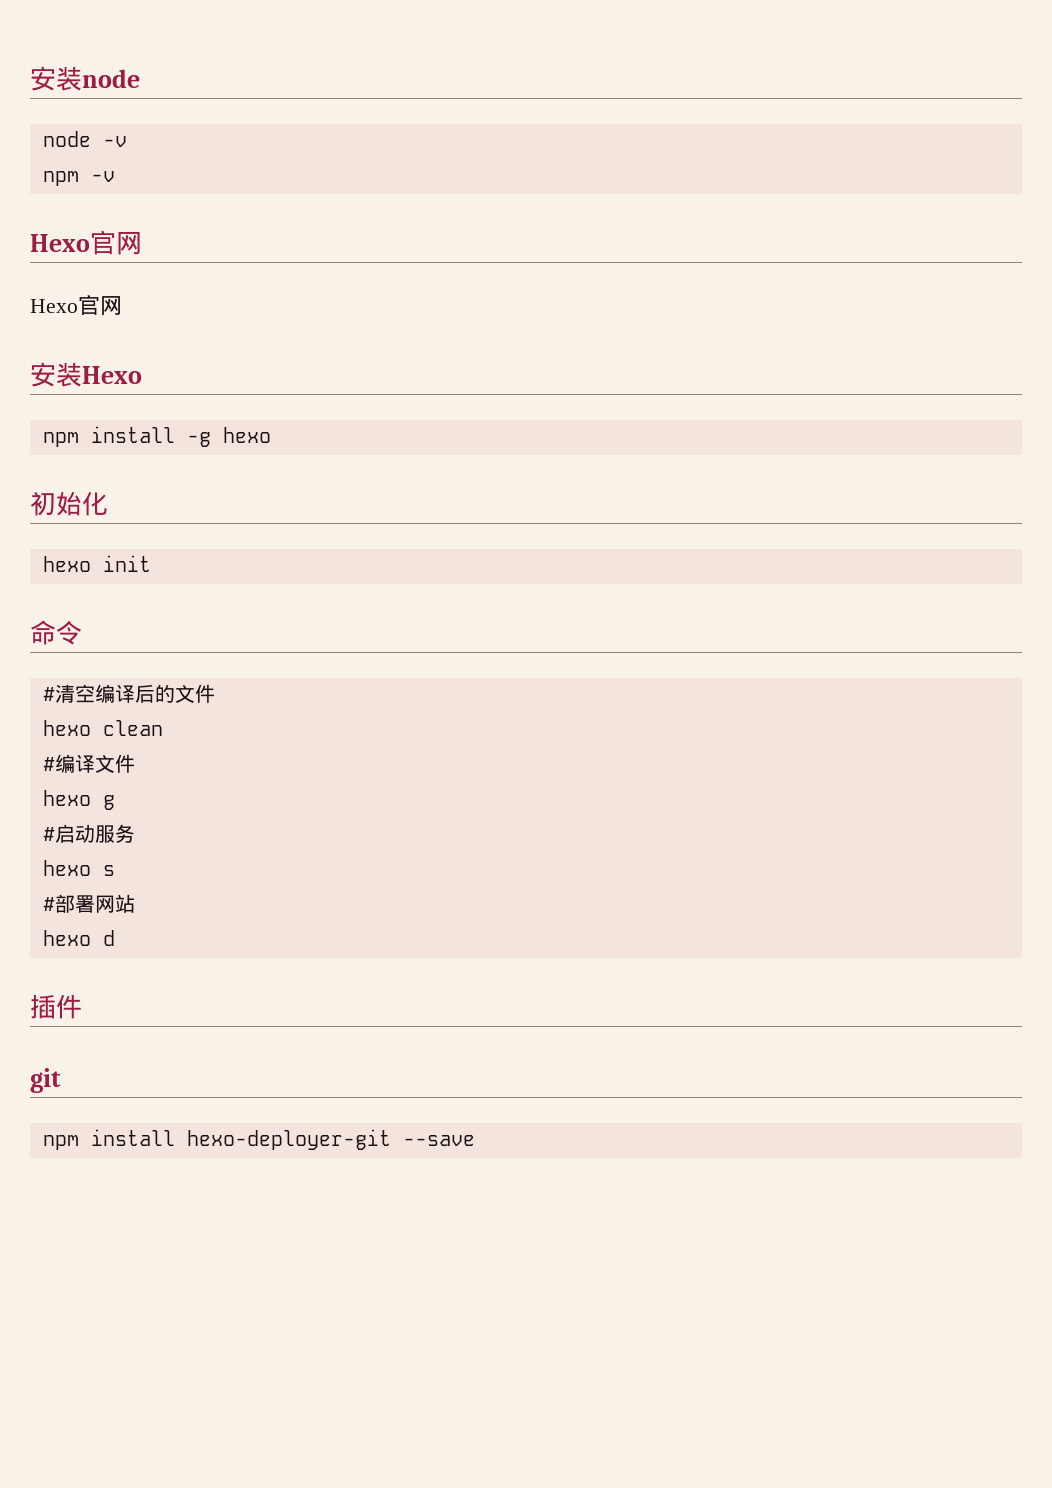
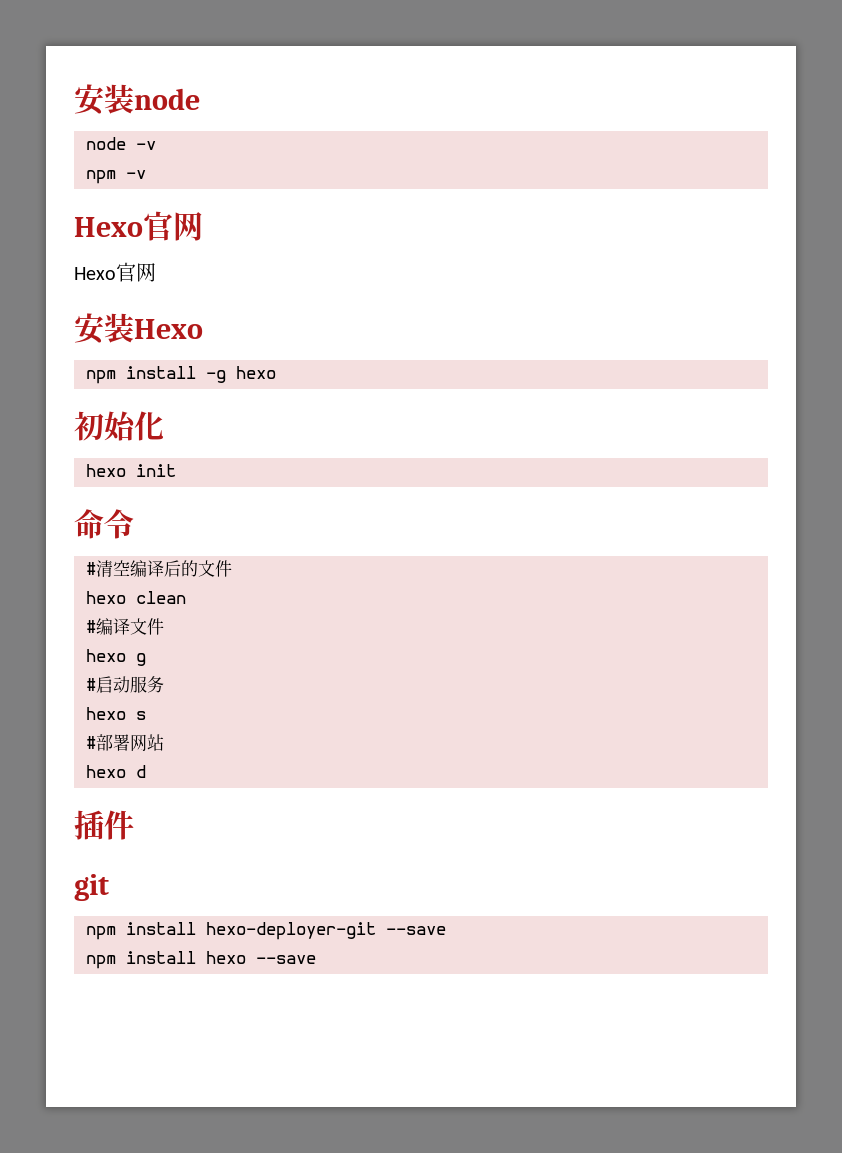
(475, 1140) none -> [86,951,316,969] // npm install hexo --save

